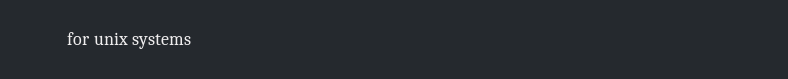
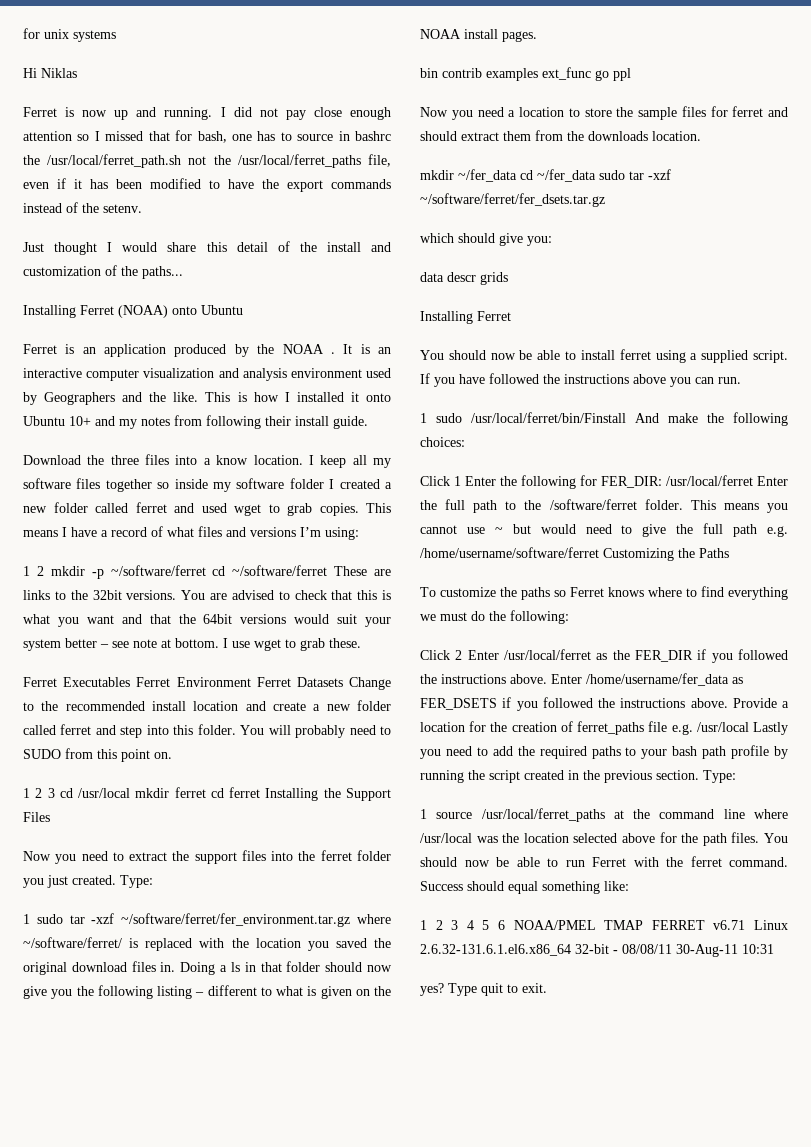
(192, 41) none -> [23,68,77,78] [23,107,391,120] [23,130,392,143] [23,154,391,168] [23,178,391,192] [23,202,142,213] [23,241,391,255] [23,265,183,279] [23,305,243,318] [23,344,392,357] [23,368,391,381] [23,392,391,405] [23,415,368,429] [23,454,392,468] [23,478,392,492] [23,502,391,516] [23,526,359,540] [23,565,391,579] [23,590,391,600] [23,614,391,627] [23,638,361,651] [23,677,391,690] [23,700,391,711] [23,724,391,738] [23,748,172,762] [23,787,391,801] [23,812,50,822] [23,850,391,864] [23,875,153,888] [23,913,391,927] [23,937,391,951] [23,961,392,975] [23,985,391,999] [420,29,537,42] [420,67,631,81] [420,106,788,120] [420,130,701,141] [420,169,671,182] [420,193,605,207] [420,233,552,246] [420,272,508,285] [420,311,511,324] [420,349,788,363] [420,373,741,387] [420,412,788,426] [420,437,465,447] [420,475,788,489] [420,499,788,513] [420,523,788,537] [420,547,729,561] [420,586,788,600] [420,610,569,624] [420,649,788,663] [420,673,743,686] [420,697,789,711] [420,721,788,735] [420,745,788,759] [420,770,736,783] [420,808,788,822] [420,832,788,846] [420,856,788,867] [420,881,629,894] [420,920,788,930] [420,944,774,957] [420,983,547,996] // Hi Niklas // Ferret is now up and running. I did not pay close enough attention so I missed that for bash, one has to source in bashrc the /usr/local/ferret_path.sh not the /usr/local/ferret_paths file, even if it has been modified to have the export commands instead of the setenv. // Just thought I would share this detail of the install and customization of the paths... // Installing Ferret (NOAA) onto Ubuntu // Ferret is an application produced by the NOAA . It is an interactive computer visualization and analysis environment used by Geographers and the like. This is how I installed it onto Ubuntu 10+ and my notes from following their install guide. // Download the three files into a know location. I keep all my software files together so inside my software folder I created a new folder called ferret and used wget to grab copies. This means I have a record of what files and versions I’m using: // 1 2 mkdir -p ~/software/ferret cd ~/software/ferret These are links to the 32bit versions. You are advised to check that this is what you want and that the 64bit versions would suit your system better – see note at bottom. I use wget to grab these. // Ferret Executables Ferret Environment Ferret Datasets Change to the recommended install location and create a new folder called ferret and step into this folder. You will probably need to SUDO from this point on. // 1 2 3 cd /usr/local mkdir ferret cd ferret Installing the Support Files // Now you need to extract the support files into the ferret folder you just created. Type: // 1 sudo tar -xzf ~/software/ferret/fer_environment.tar.gz where ~/software/ferret/ is replaced with the location you saved the original download files in. Doing a ls in that folder should now give you the following listing – different to what is given on the NOAA install pages. // bin contrib examples ext_func go ppl // Now you need a location to store the sample files for ferret and should extract them from the downloads location. // mkdir ~/fer_data cd ~/fer_data sudo tar -xzf ~/software/ferret/fer_dsets.tar.gz // which should give you: // data descr grids // Installing Ferret // You should now be able to install ferret using a supplied script. If you have followed the instructions above you can run. // 1 sudo /usr/local/ferret/bin/Finstall And make the following choices: // Click 1 Enter the following for FER_DIR: /usr/local/ferret Enter the full path to the /software/ferret folder. This means you cannot use ~ but would need to give the full path e.g. /home/username/software/ferret Customizing the Paths // To customize the paths so Ferret knows where to find everything we must do the following: // Click 2 Enter /usr/local/ferret as the FER_DIR if you followed the instructions above. Enter /home/username/fer_data as FER_DSETS if you followed the instructions above. Provide a location for the creation of ferret_paths file e.g. /usr/local Lastly you need to add the required paths to your bash path profile by running the script created in the previous section. Type: // 1 source /usr/local/ferret_paths at the command line where /usr/local was the location selected above for the path files. You should now be able to run Ferret with the ferret command. Success should equal something like: // 1 2 3 4 5 6 NOAA/PMEL TMAP FERRET v6.71 Linux 2.6.32-131.6.1.el6.x86_64 32-bit - 08/08/11 30-Aug-11 10:31 // yes? Type quit to exit.

